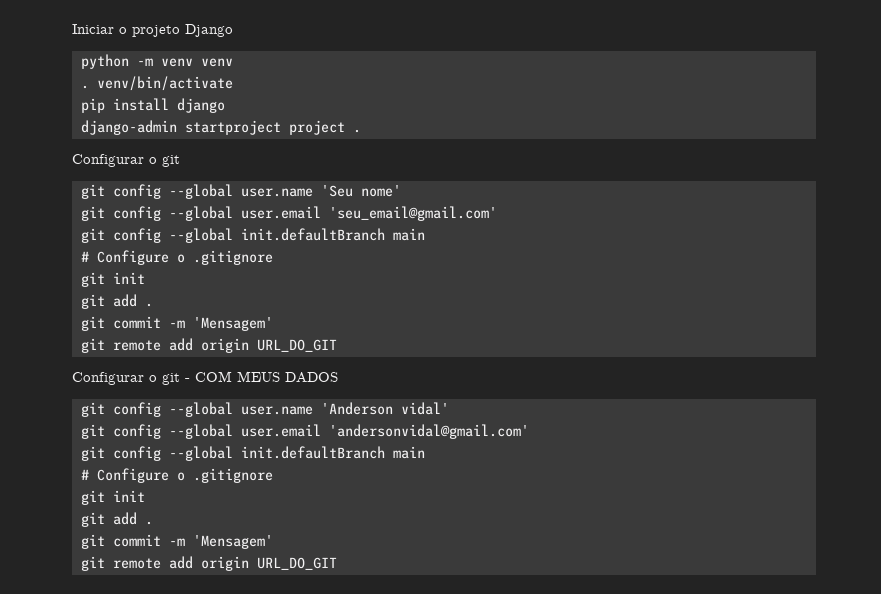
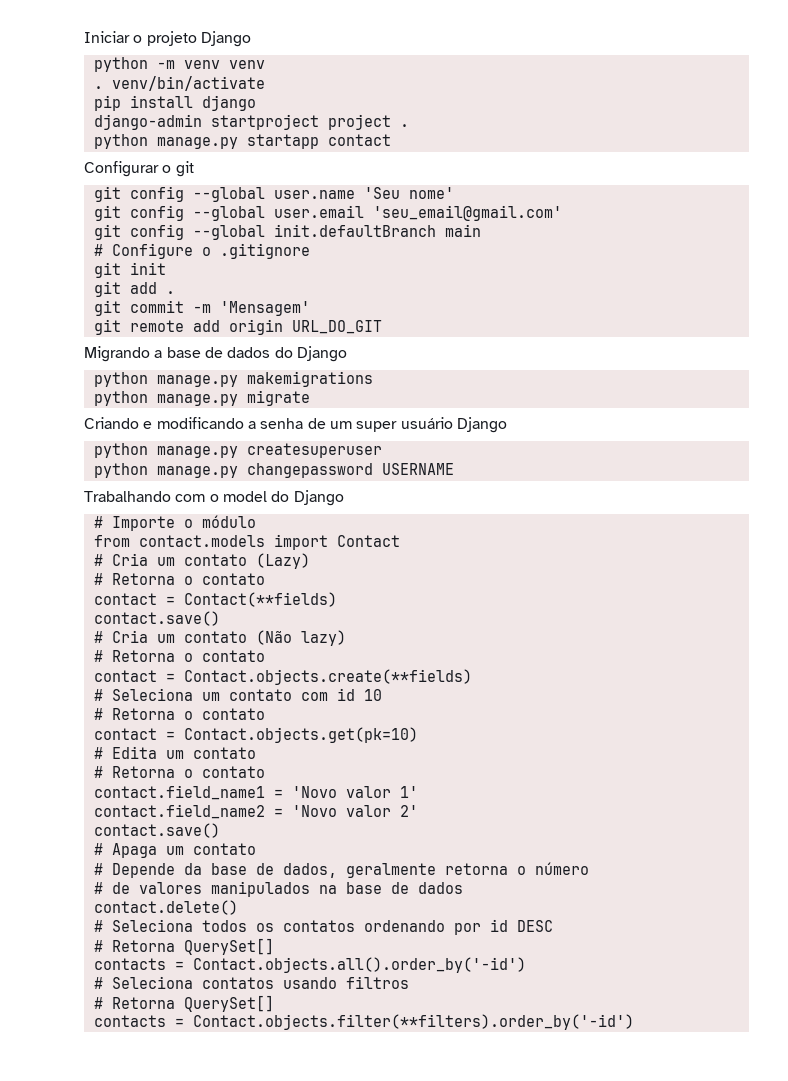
(361, 131) none -> [93,134,391,149] // python manage.py startapp contact
[72,371,338,385] [80,402,449,417] [80,424,529,439] [80,446,425,461] [80,468,273,483] [80,490,145,505] [80,512,153,527] [80,534,273,549] [80,556,337,571] Configurar o git - COM MEUS DADOS // git config --global user.name 'Anderson vidal' // git config --global user.email 'andersonvidal@gmail.com' // git config --global init.defaultBranch main // # Configure o .gitignore // git init // git add . // git commit -m 'Mensagem' // git remote add origin URL_DO_GIT -> [84,346,347,362] [93,371,373,387] [93,390,310,406] [84,417,507,433] [93,443,382,458] [93,463,454,478] [84,490,344,506] [93,515,256,531] [93,534,400,550] [93,553,310,569] [93,573,265,585] [93,592,337,607] [93,611,220,626] [93,630,346,646] [93,650,265,662] [93,669,472,685] [93,688,382,701] [93,708,265,720] [93,727,418,743] [93,746,256,759] [93,766,265,778] [93,785,418,800] [93,804,418,819] [93,823,220,838] [93,843,256,858] [93,862,589,878] [93,881,463,897] [93,900,238,915] [93,919,553,935] [93,938,274,955] [93,957,526,973] [93,976,409,989] [93,995,274,1012] [93,1014,634,1030] Migrando a base de dados do Django // python manage.py makemigrations // python manage.py migrate // Criando e modificando a senha de um super usuário Django // python manage.py createsuperuser // python manage.py changepassword USERNAME // Trabalhando com o model do Django // # Importe o módulo // from contact.models import Contact // # Cria um contato (Lazy) // # Retorna o contato // contact = Contact(**fields) // contact.save() // # Cria um contato (Não lazy) // # Retorna o contato // contact = Contact.objects.create(**fields) // # Seleciona um contato com id 10 // # Retorna o contato // contact = Contact.objects.get(pk=10) // # Edita um contato // # Retorna o contato // contact.field_name1 = 'Novo valor 1' // contact.field_name2 = 'Novo valor 2' // contact.save() // # Apaga um contato // # Depende da base de dados, geralmente retorna o número // # de valores manipulados na base de dados // contact.delete() // # Seleciona todos os contatos ordenando por id DESC // # Retorna QuerySet[] // contacts = Contact.objects.all().order_by('-id') // # Seleciona contatos usando filtros // # Retorna QuerySet[] // contacts = Contact.objects.filter(**filters).order_by('-id')

